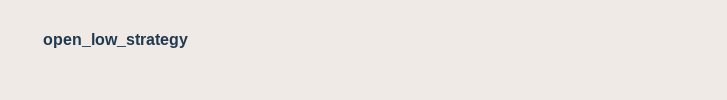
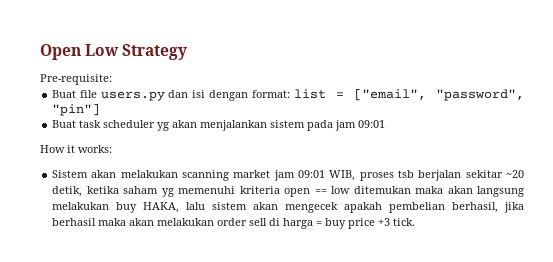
[43,33,188,48] open_low_strategy -> [40,44,188,60] [40,74,112,85] [52,88,524,101] [52,103,101,116] [52,120,386,131] [40,145,112,153] [52,170,524,181] [52,186,524,197] [52,202,524,213] [52,218,416,229] Open Low Strategy // Pre-requisite: // Buat file users.py dan isi dengan format: list = ["email", "password", "pin"] // Buat task scheduler yg akan menjalankan sistem pada jam 09:01 // How it works: // Sistem akan melakukan scanning market jam 09:01 WIB, proses tsb berjalan sekitar ~20 detik, ketika saham yg memenuhi kriteria open == low ditemukan maka akan langsung melakukan buy HAKA, lalu sistem akan mengecek apakah pembelian berhasil, jika berhasil maka akan melakukan order sell di harga = buy price +3 tick.

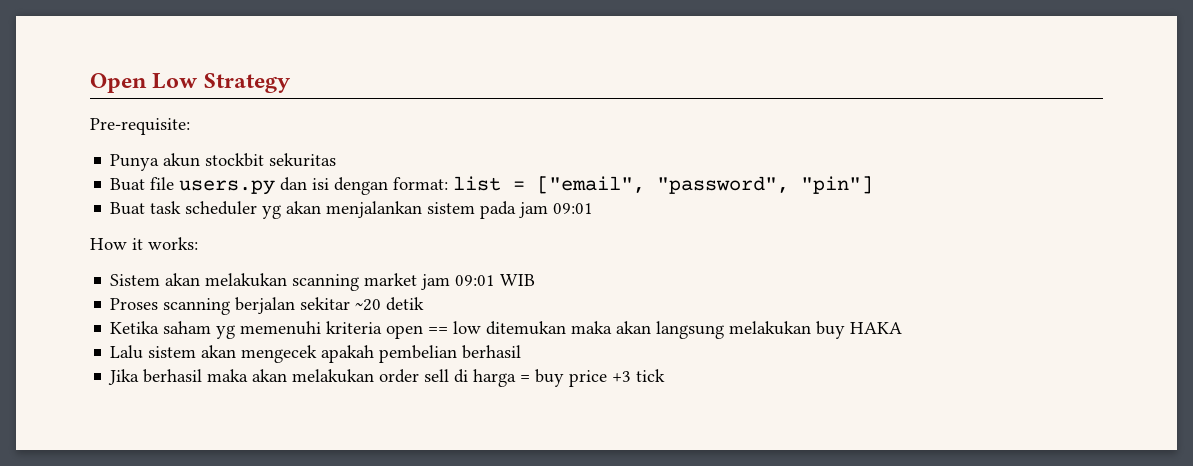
(112, 79) none -> [110,153,337,171] // Punya akun stockbit sekuritas
[329,170,415,181] WIB, proses tsb -> [500,274,536,286] [110,298,231,315] WIB // Proses scanning
[52,186,119,197] detik, ketika -> [386,297,425,311] [110,321,160,334] detik // Ketika
[143,202,206,213] HAKA, lalu -> [850,322,903,334] [110,345,144,359] HAKA // Lalu
[452,202,524,213] berhasil, jika -> [462,345,522,359] [108,369,140,385] berhasil // Jika
[393,218,416,226] tick. -> [636,369,666,382] tick

